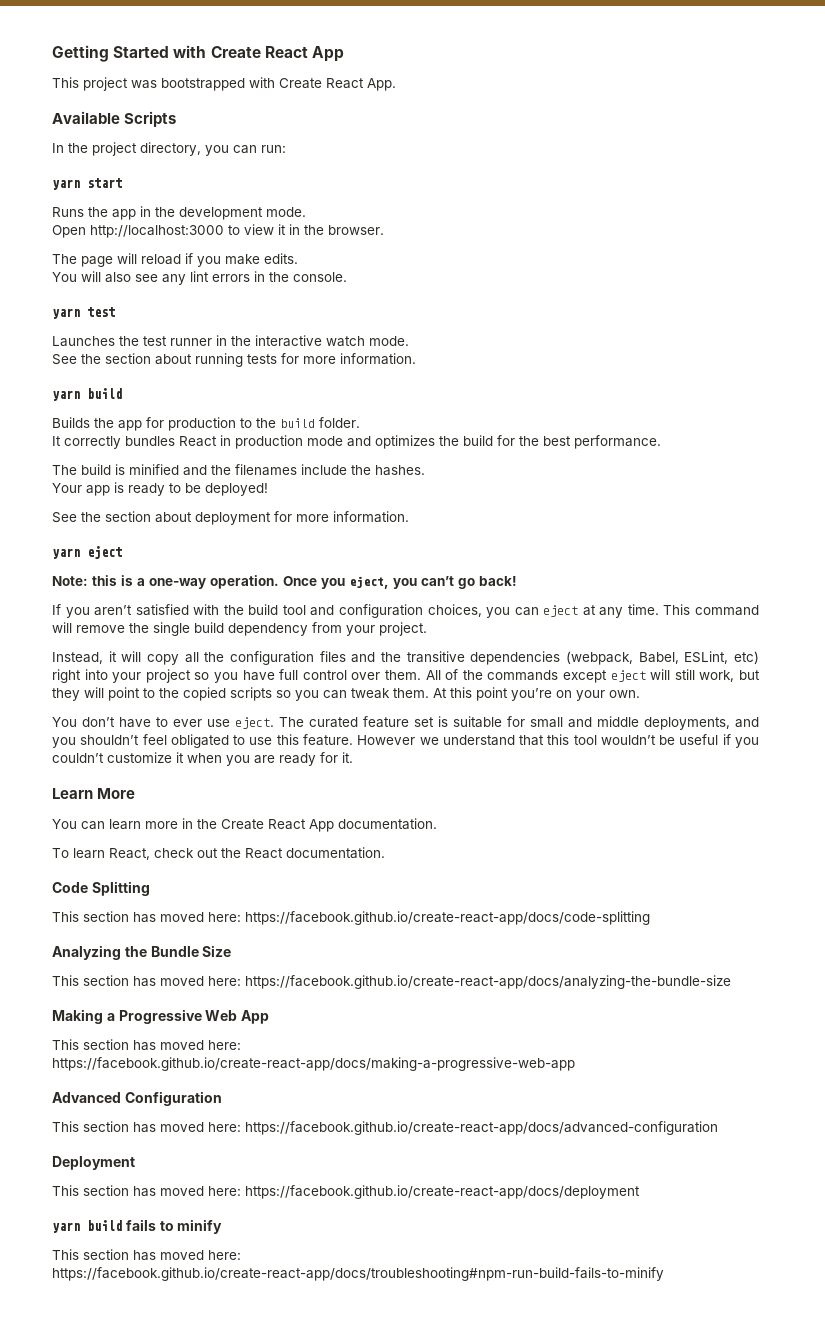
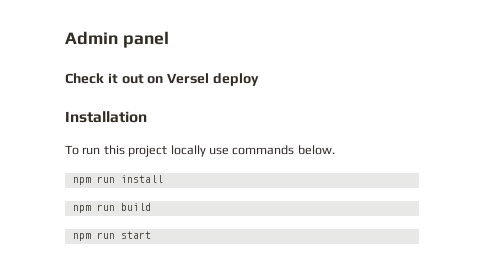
[52,45,344,62] [52,77,396,91] [52,111,177,127] [52,142,286,156] [52,178,122,190] [52,206,306,220] [52,224,384,238] [52,253,298,267] [52,271,347,285] [52,307,115,319] [52,335,409,347] [52,353,416,367] [52,388,122,401] [52,417,360,431] [52,435,661,449] [52,464,425,476] [52,482,268,496] [52,511,409,525] [52,546,122,559] [52,575,517,589] [52,604,759,618] [52,622,427,636] [52,651,759,665] [52,669,761,683] [52,687,640,701] [52,716,759,730] [52,734,760,748] [52,752,353,766] [52,788,136,799] [52,818,437,832] [52,847,385,860] [52,881,150,896] [52,911,650,925] [52,945,232,960] [52,975,731,989] [52,1009,270,1024] [52,1039,241,1051] [52,1057,575,1071] [52,1091,222,1106] [52,1121,718,1135] [52,1156,135,1170] [52,1185,640,1199] [52,1219,223,1234] [52,1249,241,1261] [52,1267,664,1281] Getting Started with Create React App // This project was bootstrapped with Create React App. // Available Scripts // In the project directory, you can run: // yarn start // Runs the app in the development mode. // Open http://localhost:3000 to view it in the browser. // The page will reload if you make edits. // You will also see any lint errors in the console. // yarn test // Launches the test runner in the interactive watch mode. // See the section about running tests for more information. // yarn build // Builds the app for production to the build folder. // It correctly bundles React in production mode and optimizes the build for the best performance. // The build is minified and the filenames include the hashes. // Your app is ready to be deployed! // See the section about deployment for more information. // yarn eject // Note: this is a one-way operation. Once you eject, you can’t go back! // If you aren’t satisfied with the build tool and configuration choices, you can eject at any time. This command will remove the single build dependency from your project. // Instead, it will copy all the configuration files and the transitive dependencies (webpack, Babel, ESLint, etc) right into your project so you have full control over them. All of the commands except eject will still work, but they will point to the copied scripts so you can tweak them. At this point you’re on your own. // You don’t have to ever use eject. The curated feature set is suitable for small and middle deployments, and you shouldn’t feel obligated to use this feature. However we understand that this tool wouldn’t be useful if you couldn’t customize it when you are ready for it. // Learn More // You can learn more in the Create React App documentation. // To learn React, check out the React documentation. // Code Splitting // This section has moved here: https://facebook.github.io/create-react-app/docs/code-splitting // Analyzing the Bundle Size // This section has moved here: https://facebook.github.io/create-react-app/docs/analyzing-the-bundle-size // Making a Progressive Web App // This section has moved here: https://facebook.github.io/create-react-app/docs/making-a-progressive-web-app // Advanced Configuration // This section has moved here: https://facebook.github.io/create-react-app/docs/advanced-configuration // Deployment // This section has moved here: https://facebook.github.io/create-react-app/docs/deployment // yarn build fails to minify // This section has moved here: https://facebook.github.io/create-react-app/docs/troubleshooting#npm-run-build-fails-to-minify -> [65,31,169,48] [65,73,259,86] [65,111,147,123] [65,145,335,157] [72,175,163,185] [72,203,151,213] [72,231,151,241] Admin panel // Check it out on Versel deploy // Installation // To run this project locally use commands below. // npm run install // npm run build // npm run start

